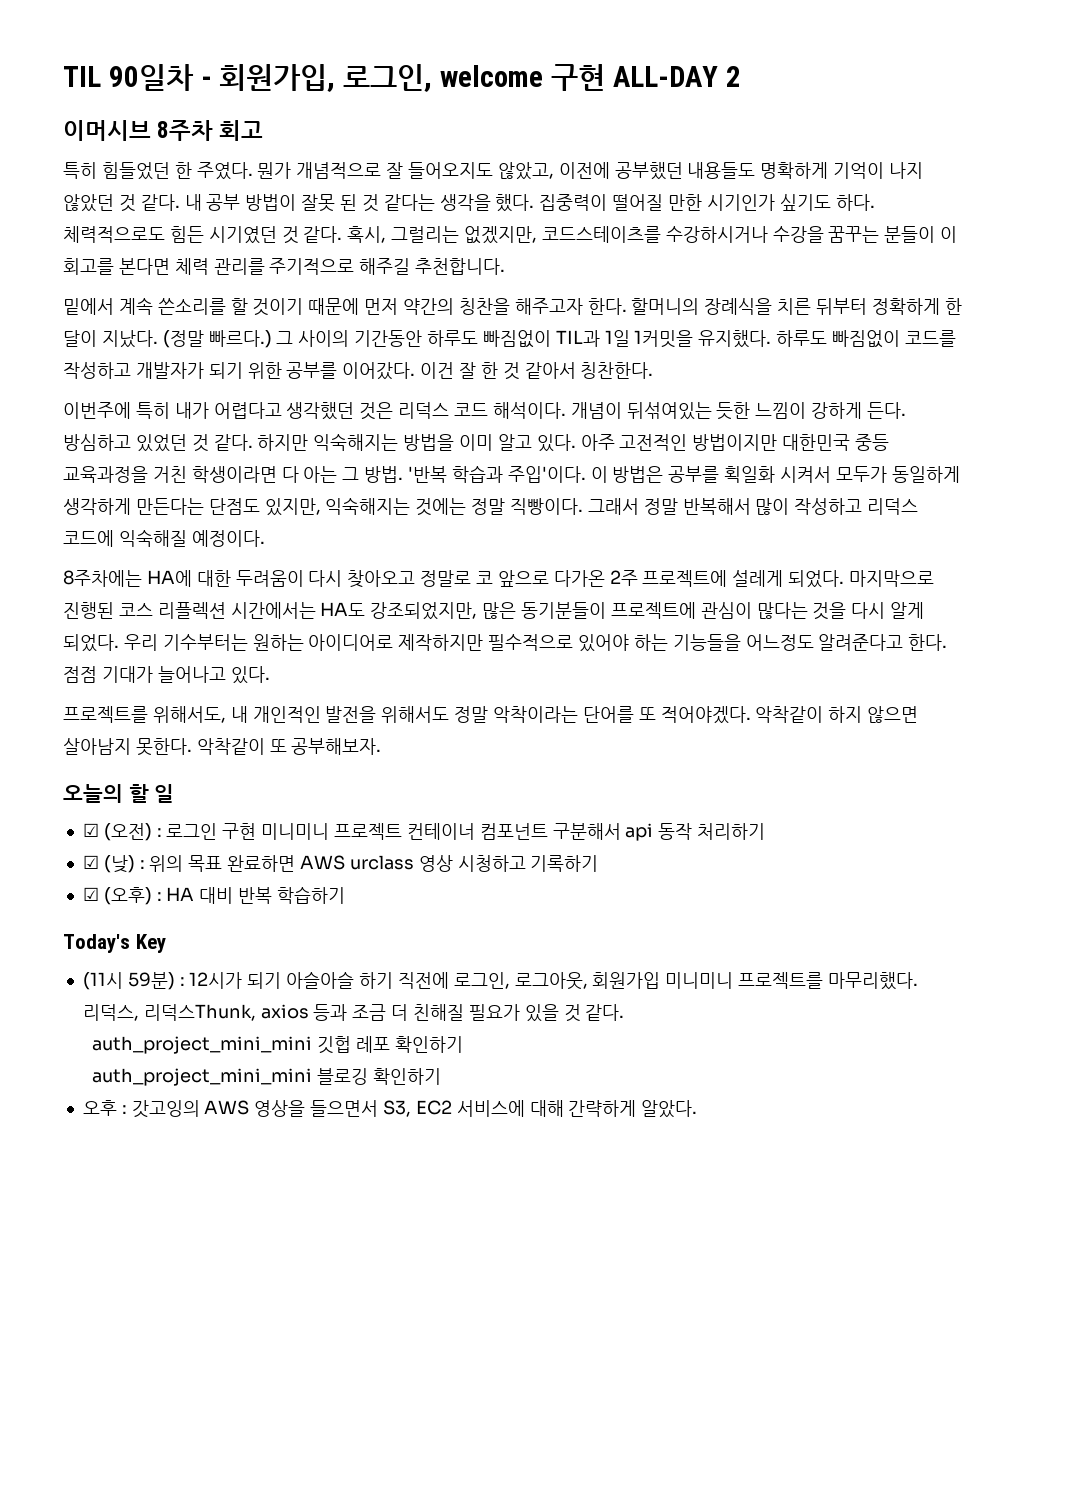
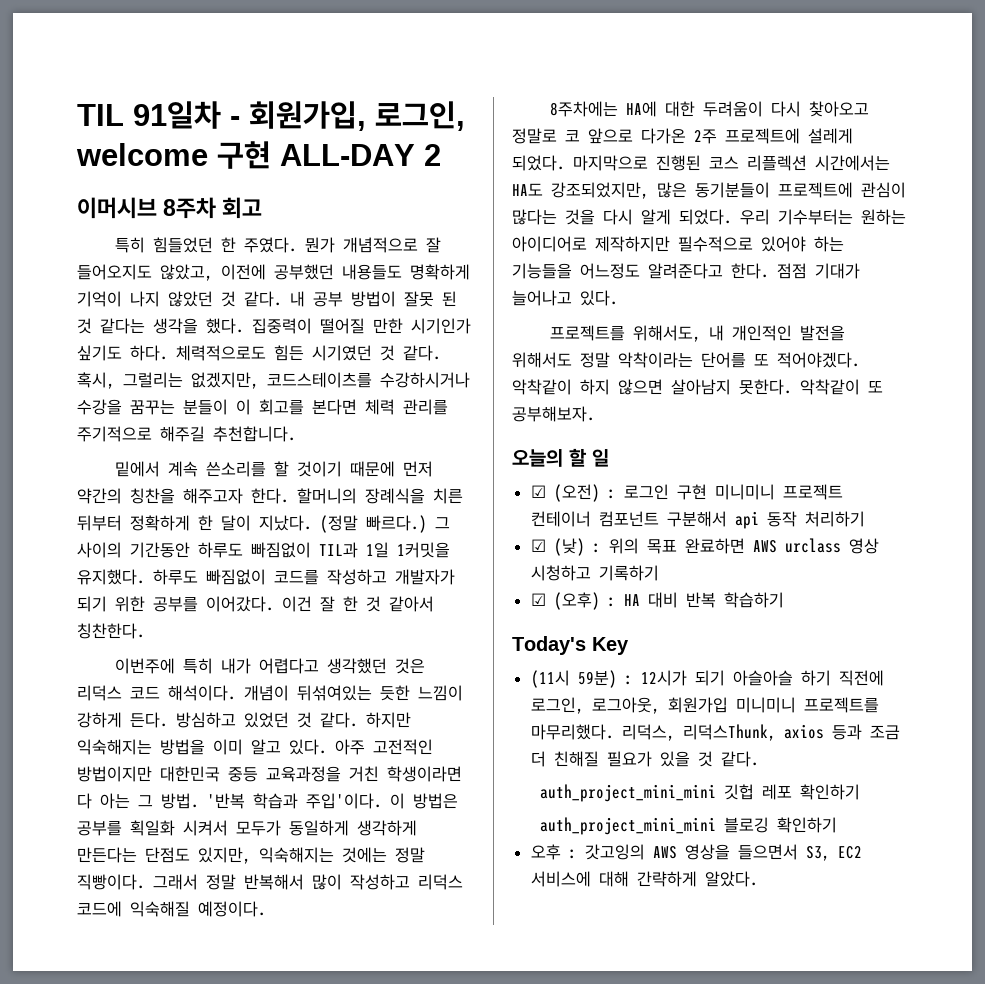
[108,64,194,91] 90일차 -> [133,101,221,129] 91일차

